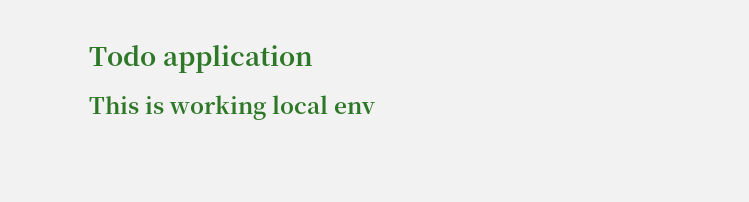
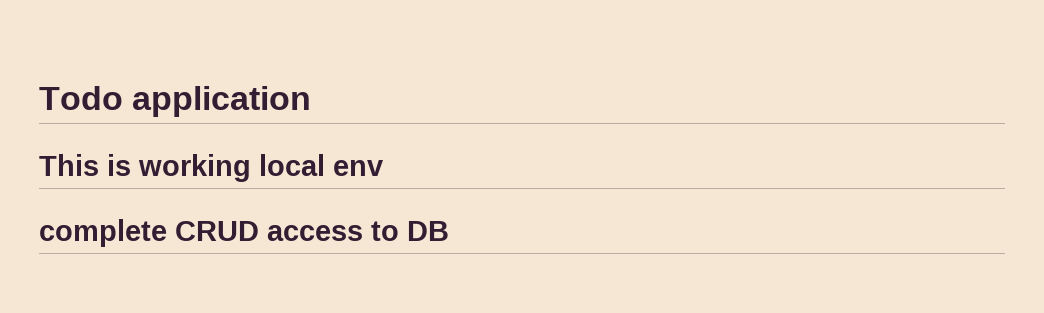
(376, 108) none -> [39,219,449,247] // complete CRUD access to DB

